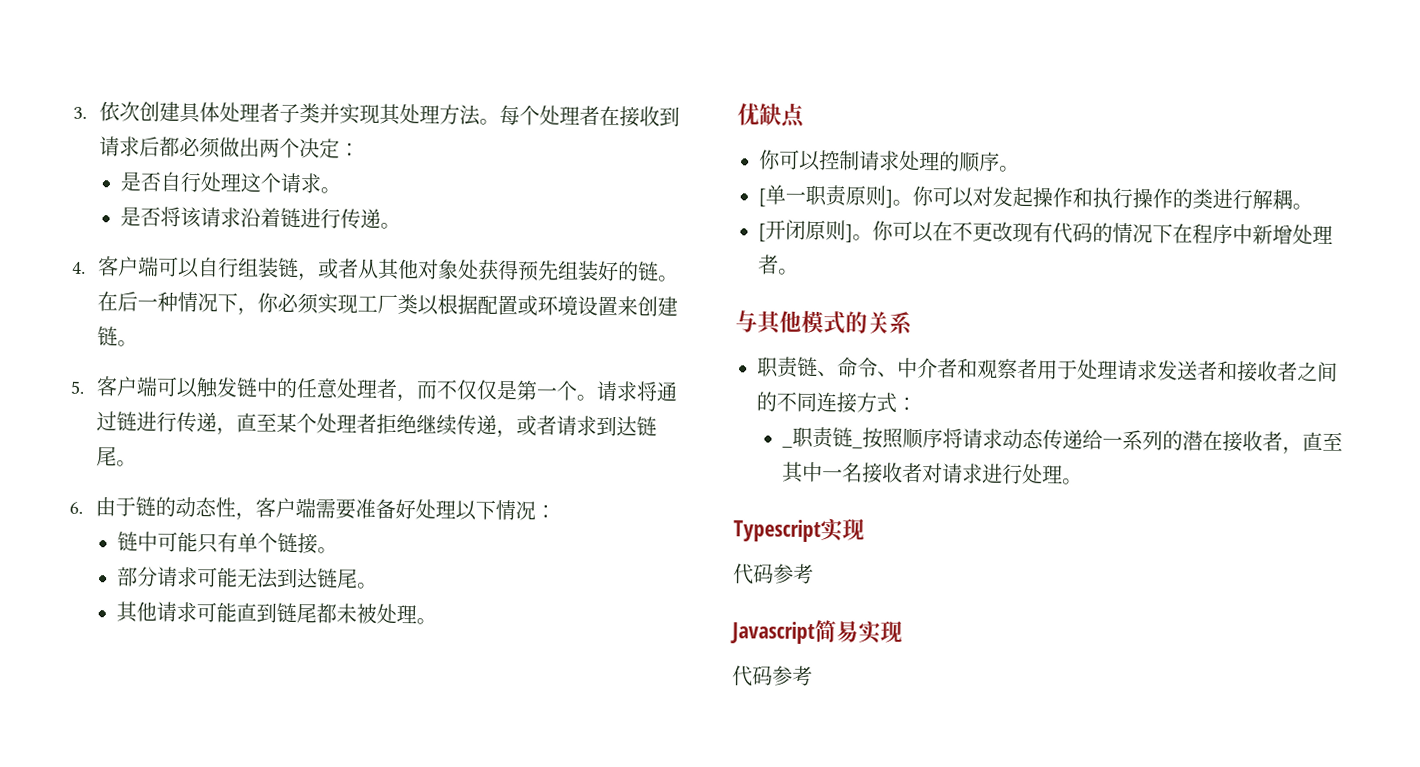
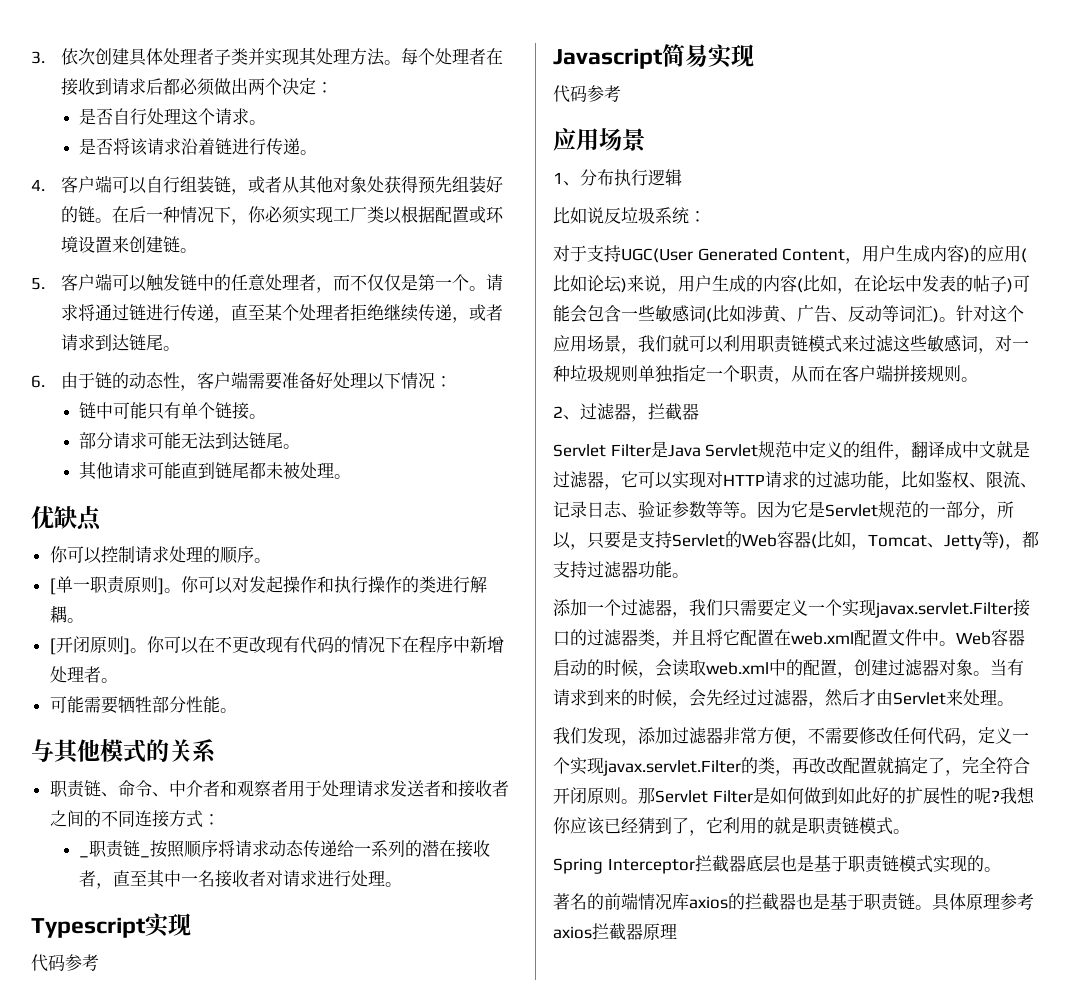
(799, 271) none -> [49,696,237,714] // 可能需要牺牲部分性能。
(813, 675) none -> [553,128,646,152] [553,169,682,186] [553,207,706,224] [553,245,1028,264] [553,275,1030,294] [553,304,1024,323] [553,334,1029,354] [553,364,978,384] [553,403,699,422] [553,440,1031,460] [553,471,1037,490] [553,501,1014,520] [553,531,1039,550] [553,561,689,578] [553,599,1030,618] [553,629,1025,648] [553,659,1024,678] [553,689,1014,708] [553,727,1029,746] [553,756,1030,776] [553,787,1035,804] [553,816,910,836] [553,855,1001,874] [553,892,1034,911] [553,923,677,941] // 应用场景 // 1、分布执行逻辑 // 比如说反垃圾系统： // 对于支持UGC(User Generated Content，用户生成内容)的应用(比如论坛)来说，用户生成的内容(比如，在论坛中发表的帖子)可能会包含一些敏感词(比如涉黄、广告、反动等词汇)。针对这个应用场景，我们就可以利用职责链模式来过滤这些敏感词，对一种垃圾规则单独指定一个职责，从而在客户端拼接规则。 // 2、过滤器，拦截器 // Servlet Filter是Java Servlet规范中定义的组件，翻译成中文就是过滤器，它可以实现对HTTP请求的过滤功能，比如鉴权、限流、记录日志、验证参数等等。因为它是Servlet规范的一部分，所以，只要是支持Servlet的Web容器(比如，Tomcat、Jetty等)，都支持过滤器功能。 // 添加一个过滤器，我们只需要定义一个实现javax.servlet.Filter接口的过滤器类，并且将它配置在web.xml配置文件中。Web容器启动的时候，会读取web.xml中的配置，创建过滤器对象。当有请求到来的时候，会先经过过滤器，然后才由Servlet来处理。 // 我们发现，添加过滤器非常方便，不需要修改任何代码，定义一个实现javax.servlet.Filter的类，再改改配置就搞定了，完全符合开闭原则。那Servlet Filter是如何做到如此好的扩展性的呢?我想你应该已经猜到了，它利用的就是职责链模式。 // Spring Interceptor拦截器底层也是基于职责链模式实现的。 // 著名的前端情况库axios的拦截器也是基于职责链。具体原理参考axios拦截器原理

